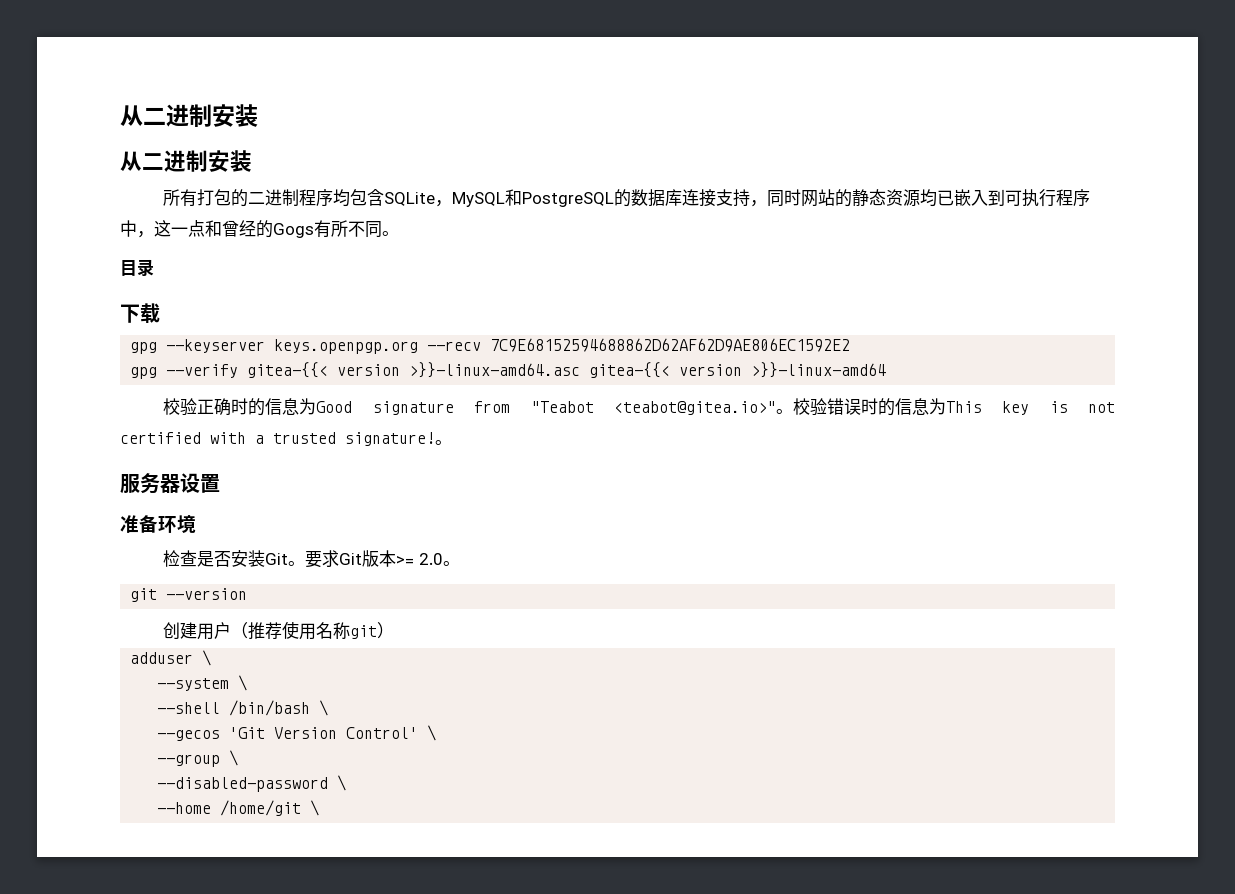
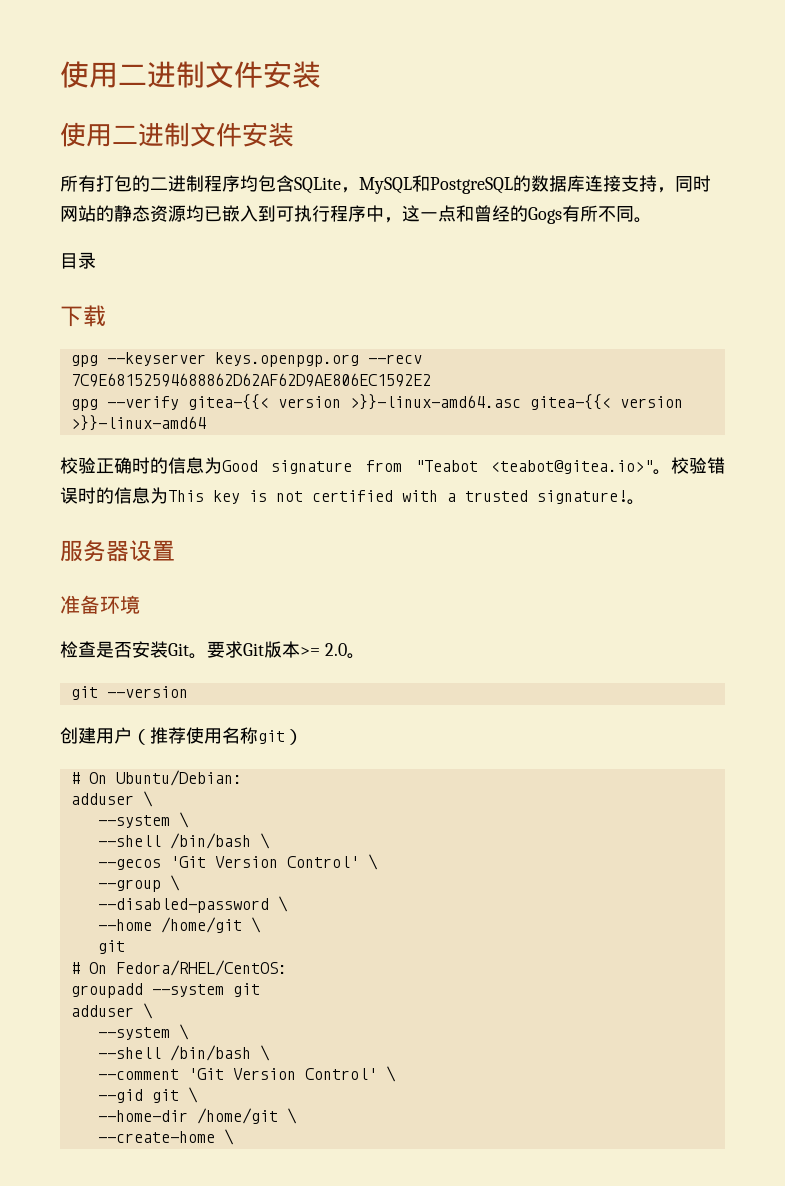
[120,104,258,127] [120,150,208,172] 从二进制安装 // 从二进制 -> [60,61,321,88] [60,122,242,147] 使用二进制文件安装 // 使用二进制文件
(395, 630) none -> [70,770,242,786] // # On Ubuntu/Debian:
(320, 808) none -> [97,940,125,954] [70,960,287,976] [70,983,260,998] [70,1003,153,1019] [97,1024,189,1040] [97,1045,270,1061] [97,1066,396,1082] [97,1087,198,1103] [97,1108,297,1124] [97,1129,234,1145] // git // # On Fedora/RHEL/CentOS: // groupadd --system git // adduser \ // --system \ // --shell /bin/bash \ // --comment 'Git Version Control' \ // --gid git \ // --home-dir /home/git \ // --create-home \

